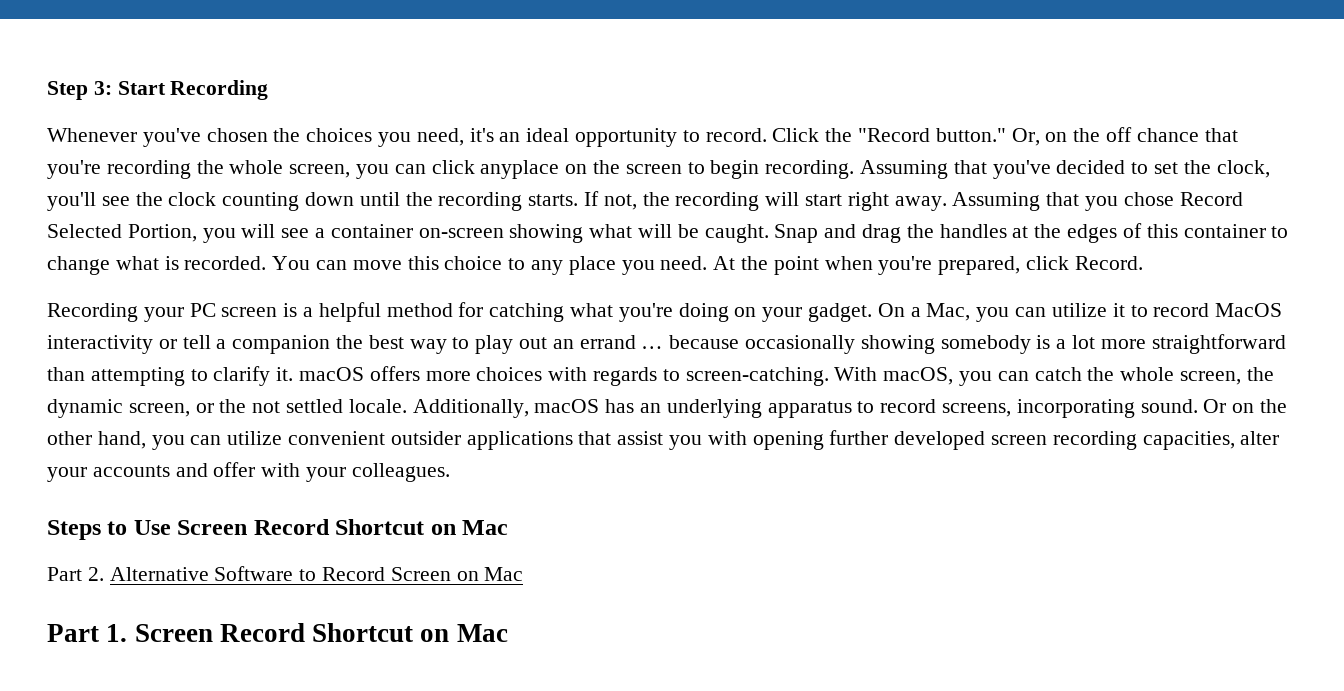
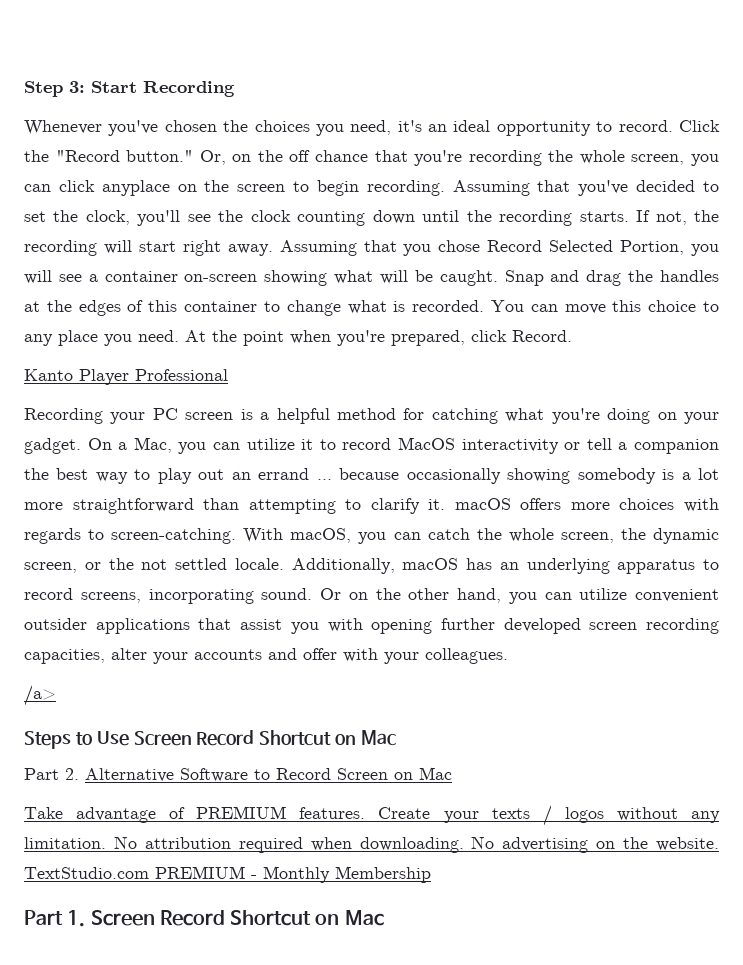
(1143, 263) none -> [24,369,228,385] // Kanto Player Professional
(450, 472) none -> [24,685,56,706] // /a>
(524, 574) none -> [24,805,720,826] [24,836,719,853] [24,866,431,883] // Take advantage of PREMIUM features. Create your texts / logos without any limitation. No attribution required when downloading. No advertising on the website. TextStudio.com PREMIUM - Monthly Membership

